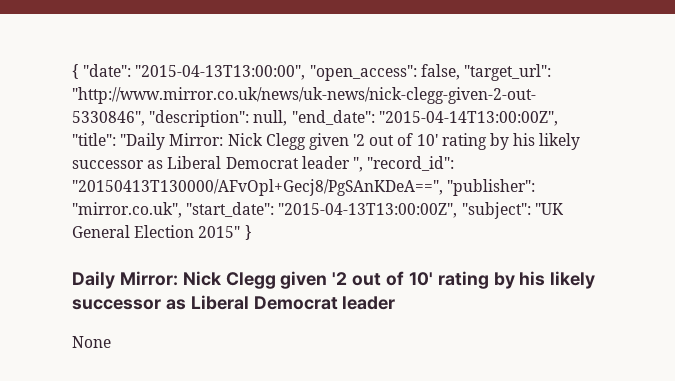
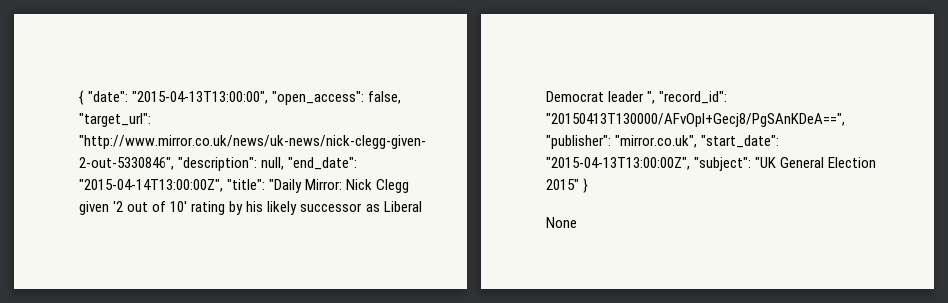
[72,271,596,289] [72,295,396,310] // Daily Mirror: Nick Clegg given '2 out of 10' rating by his likely successor as Liberal Democrat leader -> (589, 185) none

